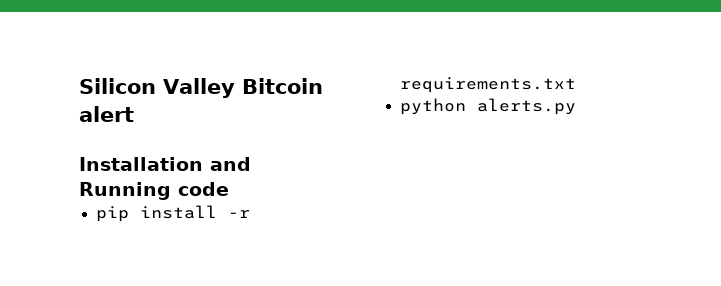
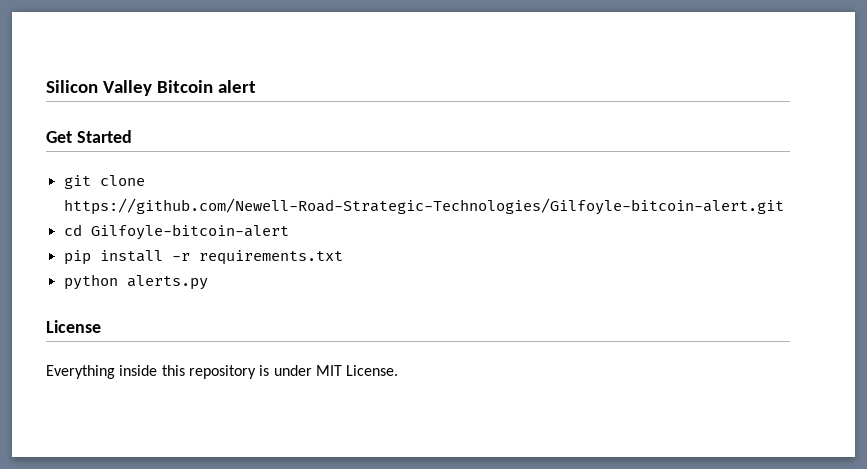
[79,157,251,171] [79,182,229,200] Installation and Running code -> [46,130,132,143] [63,175,145,189] [63,198,784,215] [63,224,289,240] Get Started // git clone https://github.com/Newell-Road-Strategic-Technologies/Gilfoyle-bitcoin-alert.git // cd Gilfoyle-bitcoin-alert
(576, 106) none -> [46,320,101,333] [46,365,399,379] // License // Everything inside this repository is under MIT License.

